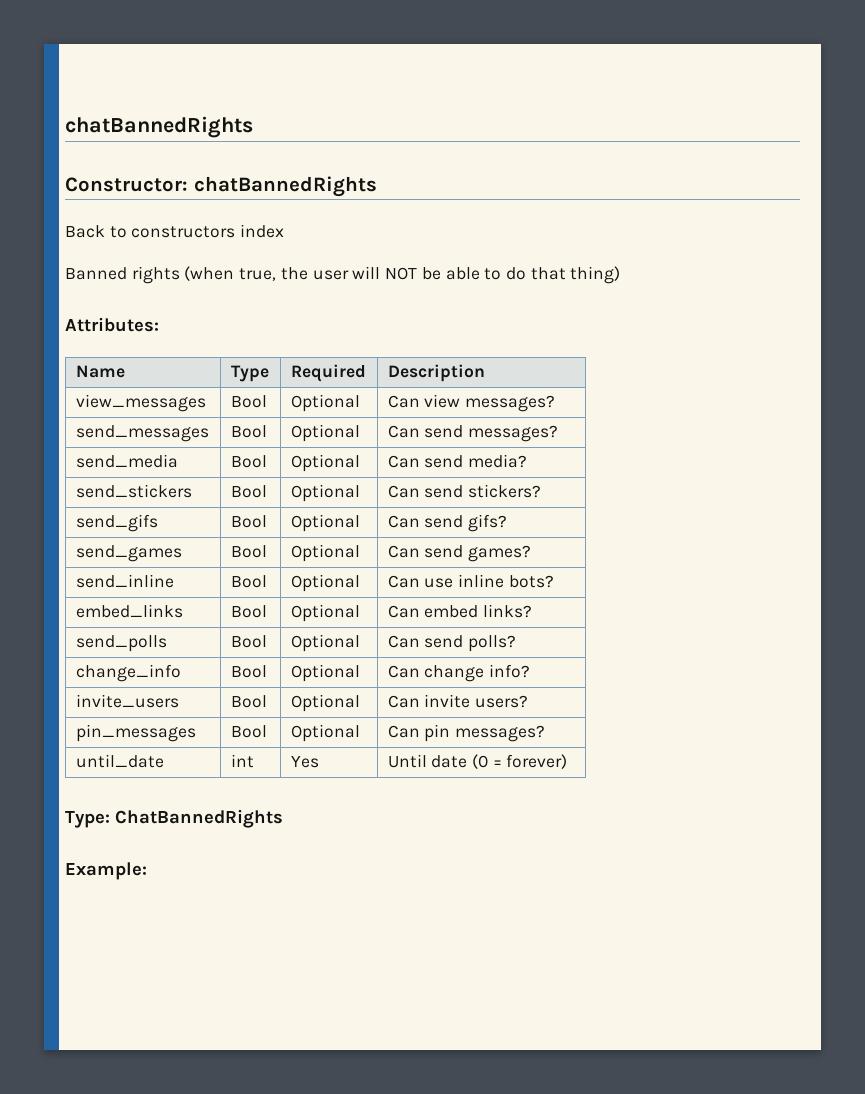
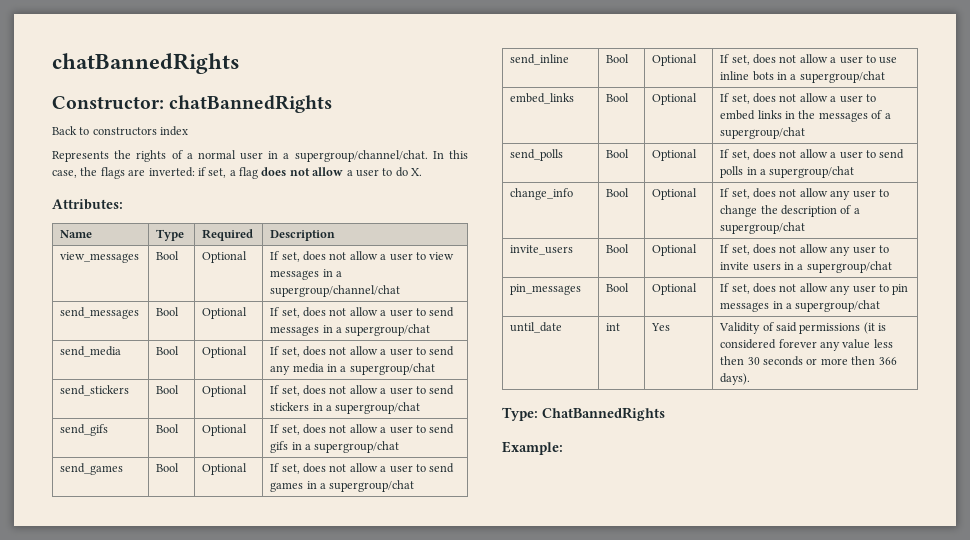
[65,266,621,284] Banned rights (when true, the user will NOT be able to do that thing) -> [52,150,469,162] [52,167,422,179] Represents the rights of a normal user in a supergroup/channel/chat. In this case, the flags are inverted: if set, a flag does not allow a user to do X.
[387,394,556,412] [75,425,209,442] [230,425,267,438] [290,424,360,442] [387,425,559,442] [75,454,178,468] [230,455,267,468] [290,454,360,472] [387,454,528,468] [75,484,192,498] [230,485,267,498] [290,484,360,502] [387,484,542,498] [75,514,158,532] [230,515,267,528] [290,514,360,532] [387,514,508,532] [75,545,182,562] [230,545,267,558] [290,544,360,562] [387,545,532,562] [75,574,174,588] [230,575,267,588] [290,574,360,592] [387,574,554,588] [75,604,183,618] [230,605,267,618] [290,604,360,622] [387,604,533,618] [75,635,167,652] [230,635,267,648] [290,634,360,652] [387,635,517,652] [75,664,181,682] [230,665,267,678] [290,664,360,682] [387,664,531,682] [75,694,179,708] [230,695,267,708] [290,694,360,712] [387,694,529,708] [75,724,196,742] [230,725,267,738] [290,724,360,742] [387,724,546,742] [75,754,164,768] [230,754,254,768] [290,756,319,768] [387,754,568,769] Can view messages? // send_messages | Bool | Optional | Can send messages? // send_media | Bool | Optional | Can send media? // send_stickers | Bool | Optional | Can send stickers? // send_gifs | Bool | Optional | Can send gifs? // send_games | Bool | Optional | Can send games? // send_inline | Bool | Optional | Can use inline bots? // embed_links | Bool | Optional | Can embed links? // send_polls | Bool | Optional | Can send polls? // change_info | Bool | Optional | Can change info? // invite_users | Bool | Optional | Can invite users? // pin_messages | Bool | Optional | Can pin messages? // until_date | int | Yes | Until date (0 = forever) -> [270,251,455,262] [270,269,343,280] [270,285,401,297] [60,307,140,319] [156,307,180,316] [202,307,248,319] [270,307,455,318] [270,324,431,336] [60,346,122,357] [156,346,180,355] [202,346,248,358] [270,346,455,357] [270,363,435,375] [60,385,130,396] [156,385,180,394] [202,385,248,397] [270,385,455,396] [270,402,421,414] [60,424,109,436] [156,424,180,433] [202,424,248,436] [270,424,455,435] [270,441,400,453] [60,463,124,475] [156,463,180,472] [202,463,248,475] [270,463,455,474] [270,480,415,492] [510,54,570,65] [606,54,630,63] [652,54,698,66] [720,54,898,65] [720,71,885,83] [510,93,575,104] [606,93,630,102] [652,93,698,105] [720,93,876,104] [720,110,891,122] [720,127,806,139] [510,149,564,161] [606,149,630,158] [652,149,698,161] [720,149,905,160] [720,166,855,178] [510,188,574,200] [606,188,630,197] [652,188,698,200] [720,188,889,200] [720,205,860,217] [720,222,806,234] [510,245,574,255] [606,244,630,253] [652,244,698,256] [720,244,889,256] [720,261,892,273] [510,284,582,295] [606,283,630,292] [652,283,698,295] [720,283,909,295] [720,300,881,312] [510,322,563,333] [606,323,621,331] [651,323,671,331] [719,322,887,334] [720,339,893,351] [720,356,897,366] [720,373,751,385] If set, does not allow a user to view messages in a supergroup/channel/chat // send_messages | Bool | Optional | If set, does not allow a user to send messages in a supergroup/chat // send_media | Bool | Optional | If set, does not allow a user to send any media in a supergroup/chat // send_stickers | Bool | Optional | If set, does not allow a user to send stickers in a supergroup/chat // send_gifs | Bool | Optional | If set, does not allow a user to send gifs in a supergroup/chat // send_games | Bool | Optional | If set, does not allow a user to send games in a supergroup/chat // send_inline | Bool | Optional | If set, does not allow a user to use inline bots in a supergroup/chat // embed_links | Bool | Optional | If set, does not allow a user to embed links in the messages of a supergroup/chat // send_polls | Bool | Optional | If set, does not allow a user to send polls in a supergroup/chat // change_info | Bool | Optional | If set, does not allow any user to change the description of a supergroup/chat // invite_users | Bool | Optional | If set, does not allow any user to invite users in a supergroup/chat // pin_messages | Bool | Optional | If set, does not allow any user to pin messages in a supergroup/chat // until_date | int | Yes | Validity of said permissions (it is considered forever any value less then 30 seconds or more then 366 days).

